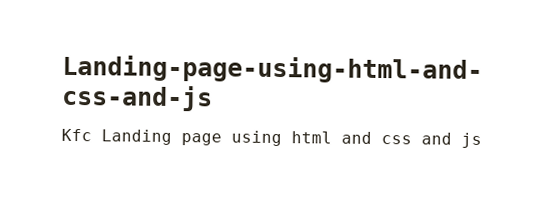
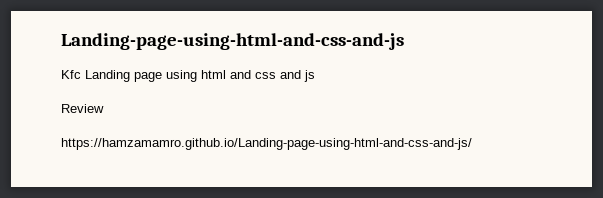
(482, 140) none -> [61,104,104,113] [61,138,472,150] // Review // https://hamzamamro.github.io/Landing-page-using-html-and-css-and-js/

